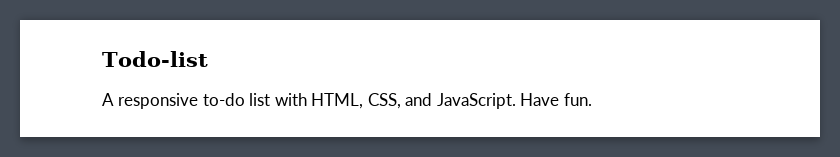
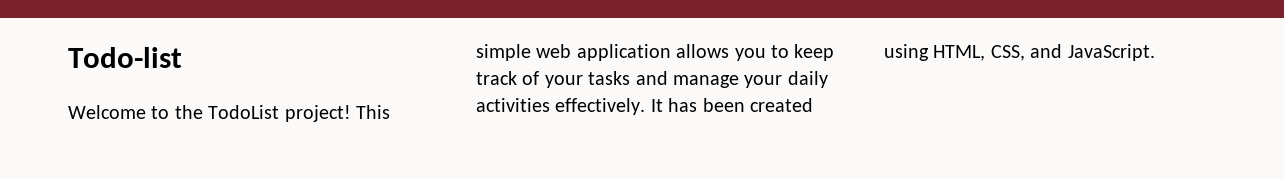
[102,93,307,109] A responsive to-do list with -> [68,105,390,122] [476,44,835,61] [476,71,828,88] [476,98,813,115] [884,44,929,61] Welcome to the TodoList project! This simple web application allows you to keep track of your tasks and manage your daily activities effectively. It has been created using
[520,93,592,106] Have fun. -> (1155, 52) none

